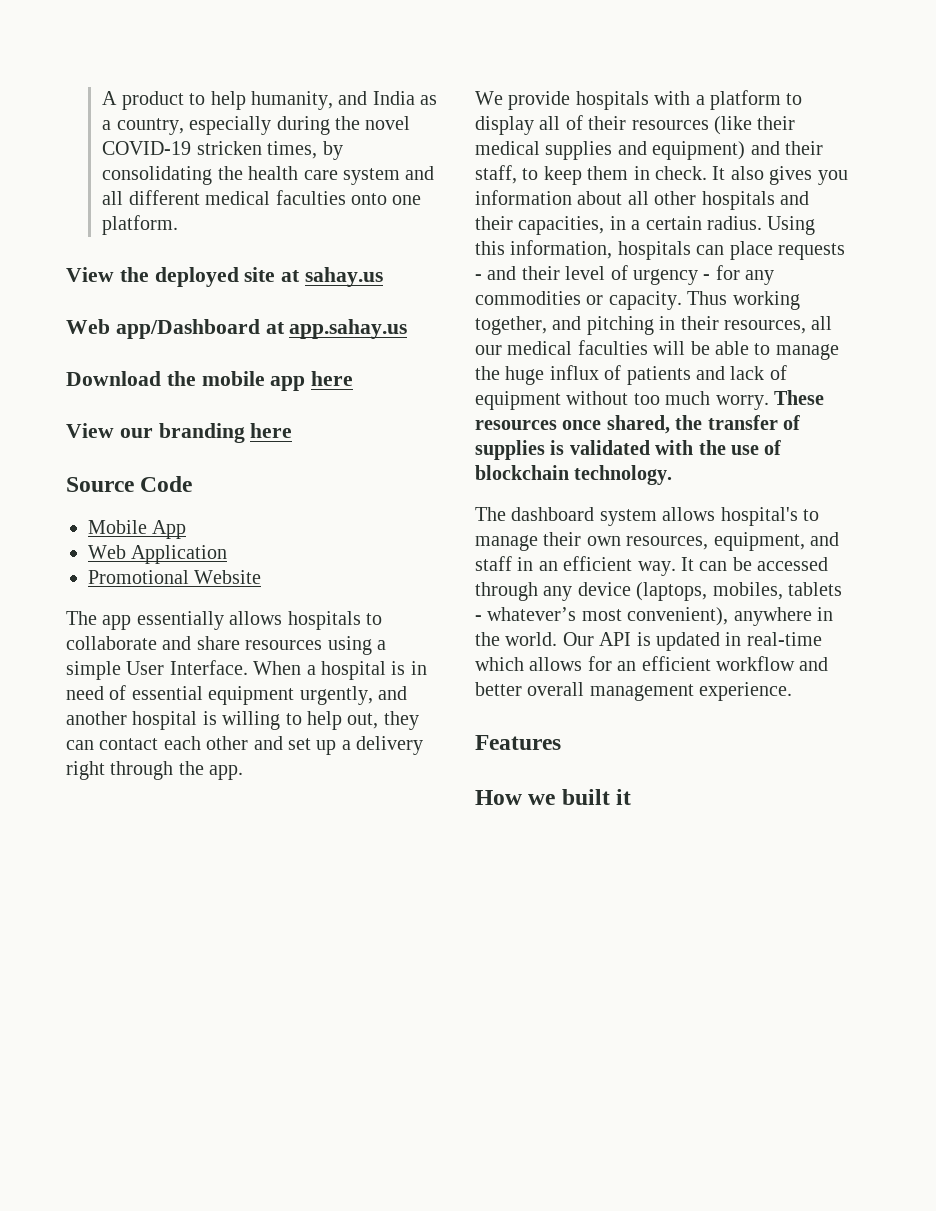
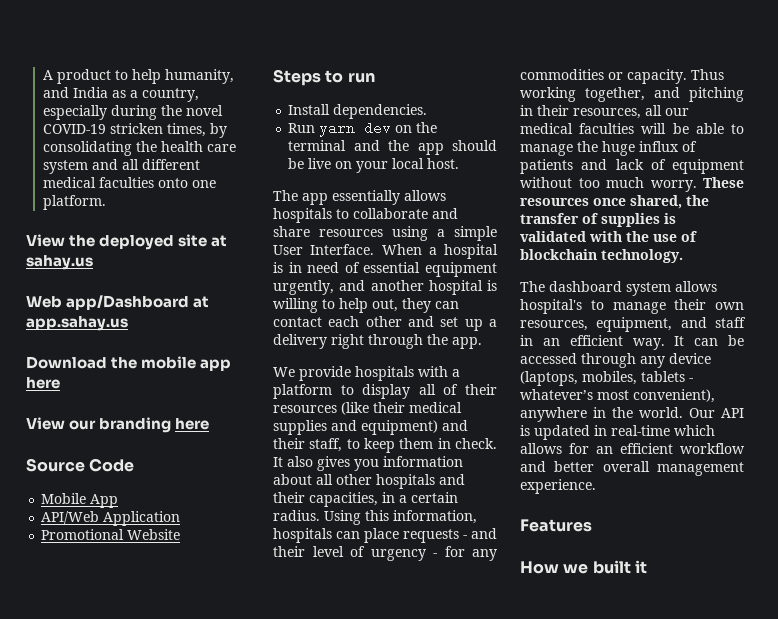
[88,545,126,559] Web -> [41,511,100,524] API/Web
(262, 577) none -> [273,69,375,86] [288,104,428,119] [288,121,438,137] [288,140,497,155] [288,158,460,173] // Steps to run // Install dependencies. // Run yarn dev on the terminal and the app should be live on your local host.

